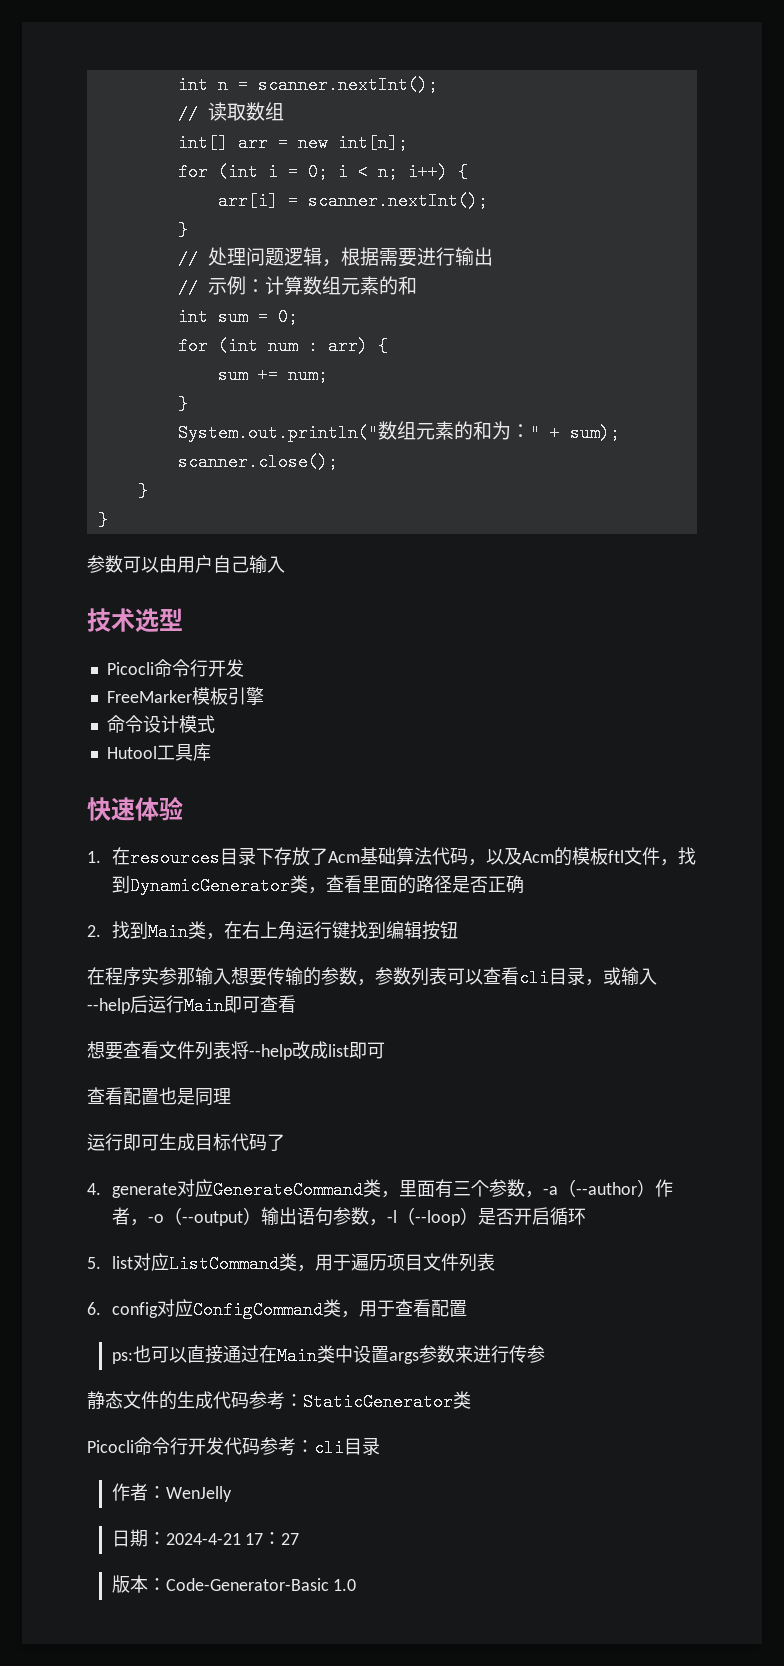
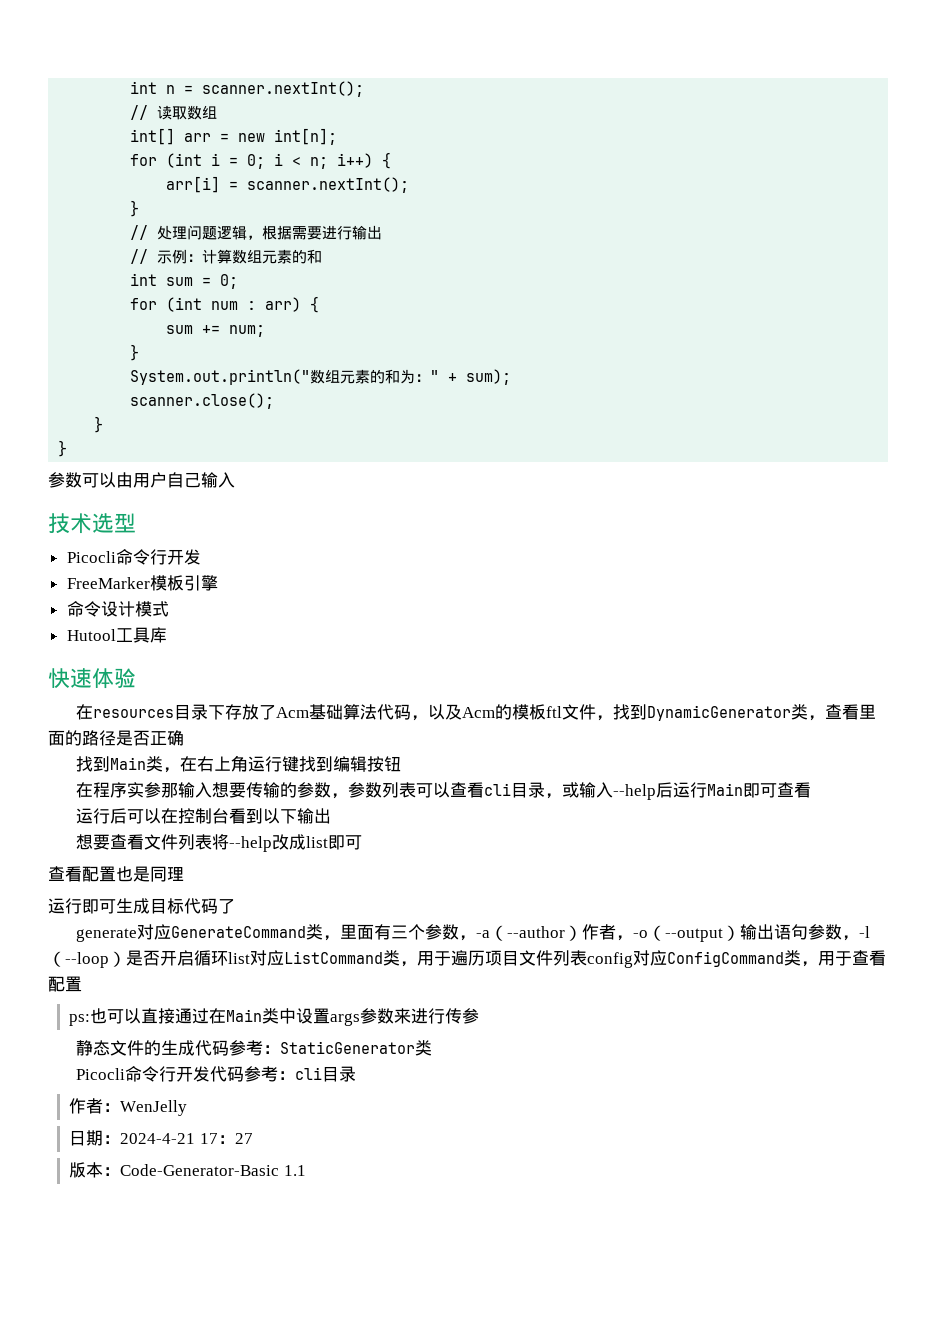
[87,851,101,863] 1. -> (136, 678) none
[87,925,101,937] 2. -> (184, 738) none
(296, 1004) none -> [76,808,332,824] // 运行后可以在控制台看到以下输出
[87,1183,101,1195] 4. -> (235, 906) none
[87,1257,101,1269] // 5. -> (228, 958) none
[87,1302,101,1315] // 6. -> (587, 958) none
[333,1579,357,1591] 1.0 -> [283,1165,306,1176] 1.1

